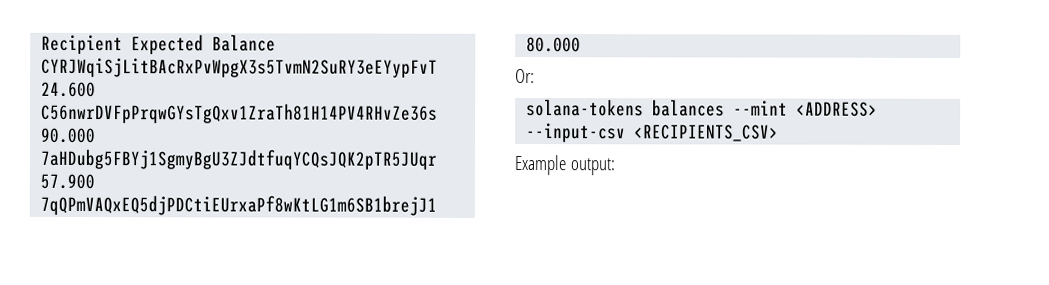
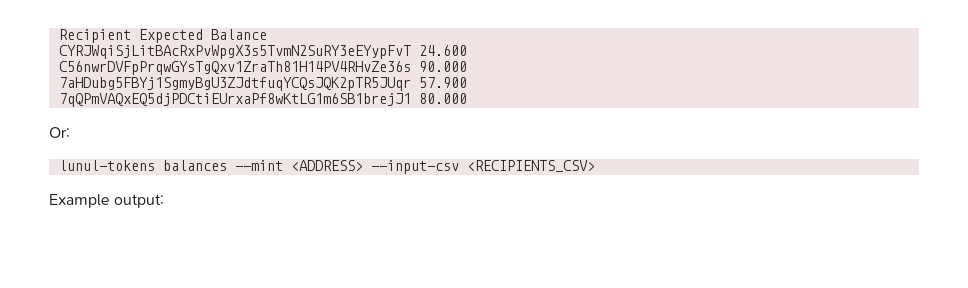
[526,99,645,117] solana-tokens -> [58,160,155,171] lunul-tokens

